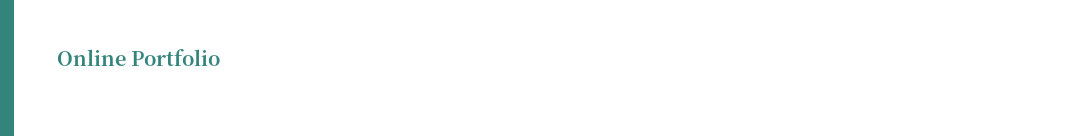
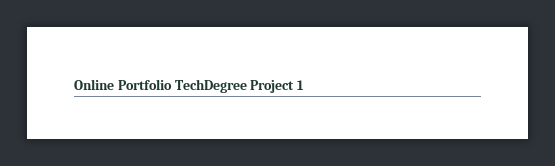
(221, 57) none -> [174,79,305,93] TechDegree Project 1

